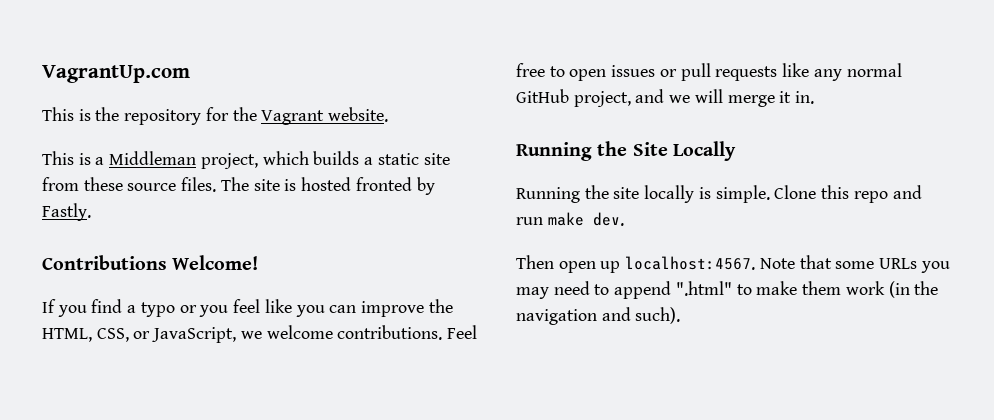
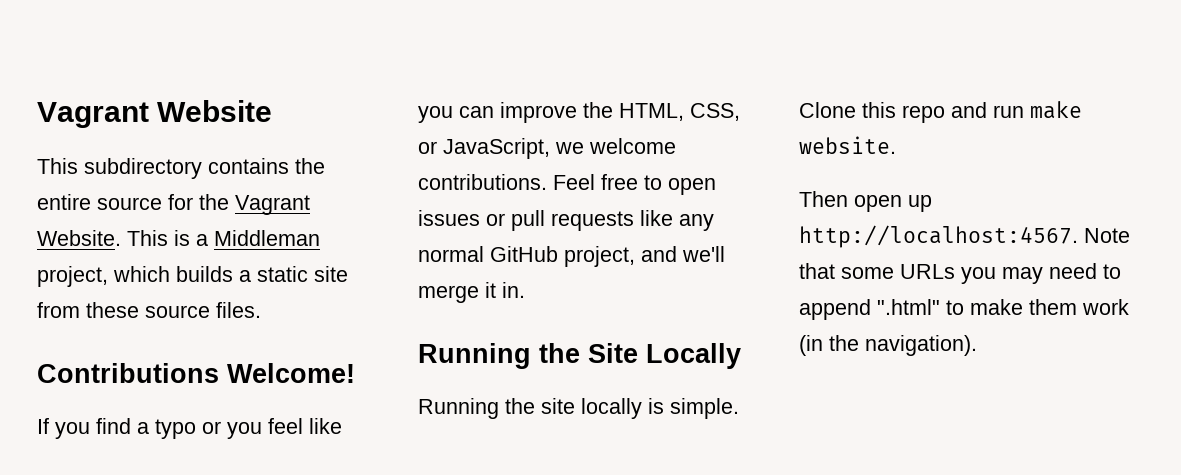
[42,65,190,83] [42,107,202,125] VagrantUp.com // This is the repository -> [37,100,273,128] [37,158,325,179] [37,194,162,210] Vagrant Website // This subdirectory contains the entire source
[328,107,389,122] website. // -> [37,230,121,246] Website.
[220,177,435,195] [42,203,91,221] The site is hosted fronted by Fastly. -> (261, 310) none
[669,89,723,103] we will -> [682,246,725,262] we'll
[592,212,624,226] dev. -> [799,136,896,154] website.
[625,256,756,270] localhost:4567. -> [799,225,1078,248] http://localhost:4567.
[516,307,681,325] navigation and such). -> [865,335,977,356] navigation).

